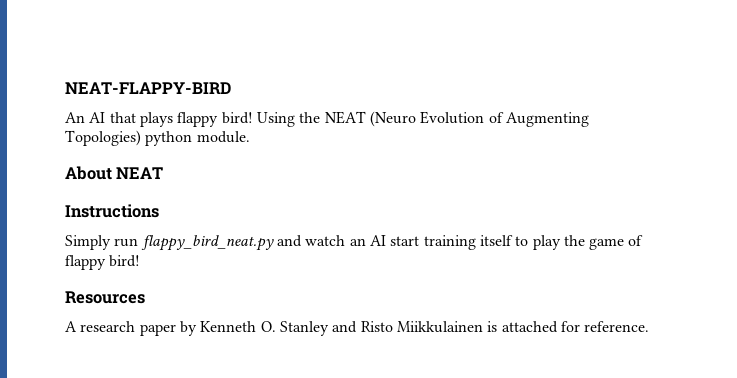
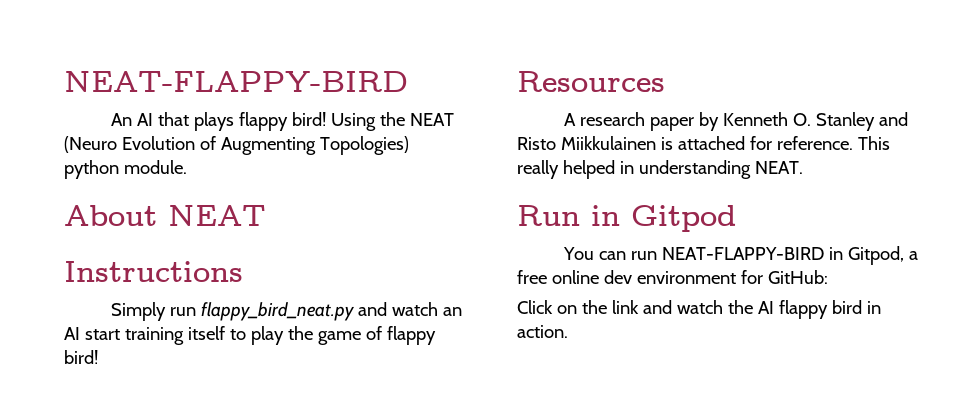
(650, 326) none -> [857,136,890,150] [517,160,803,179] [517,205,736,232] [563,246,919,265] [517,270,828,284] [517,300,881,319] [517,325,568,338] This really helped in understanding NEAT. // Run in Gitpod // You can run NEAT-FLAPPY-BIRD in Gitpod, a free online dev environment for GitHub: // Click on the link and watch the AI flappy bird in action.

